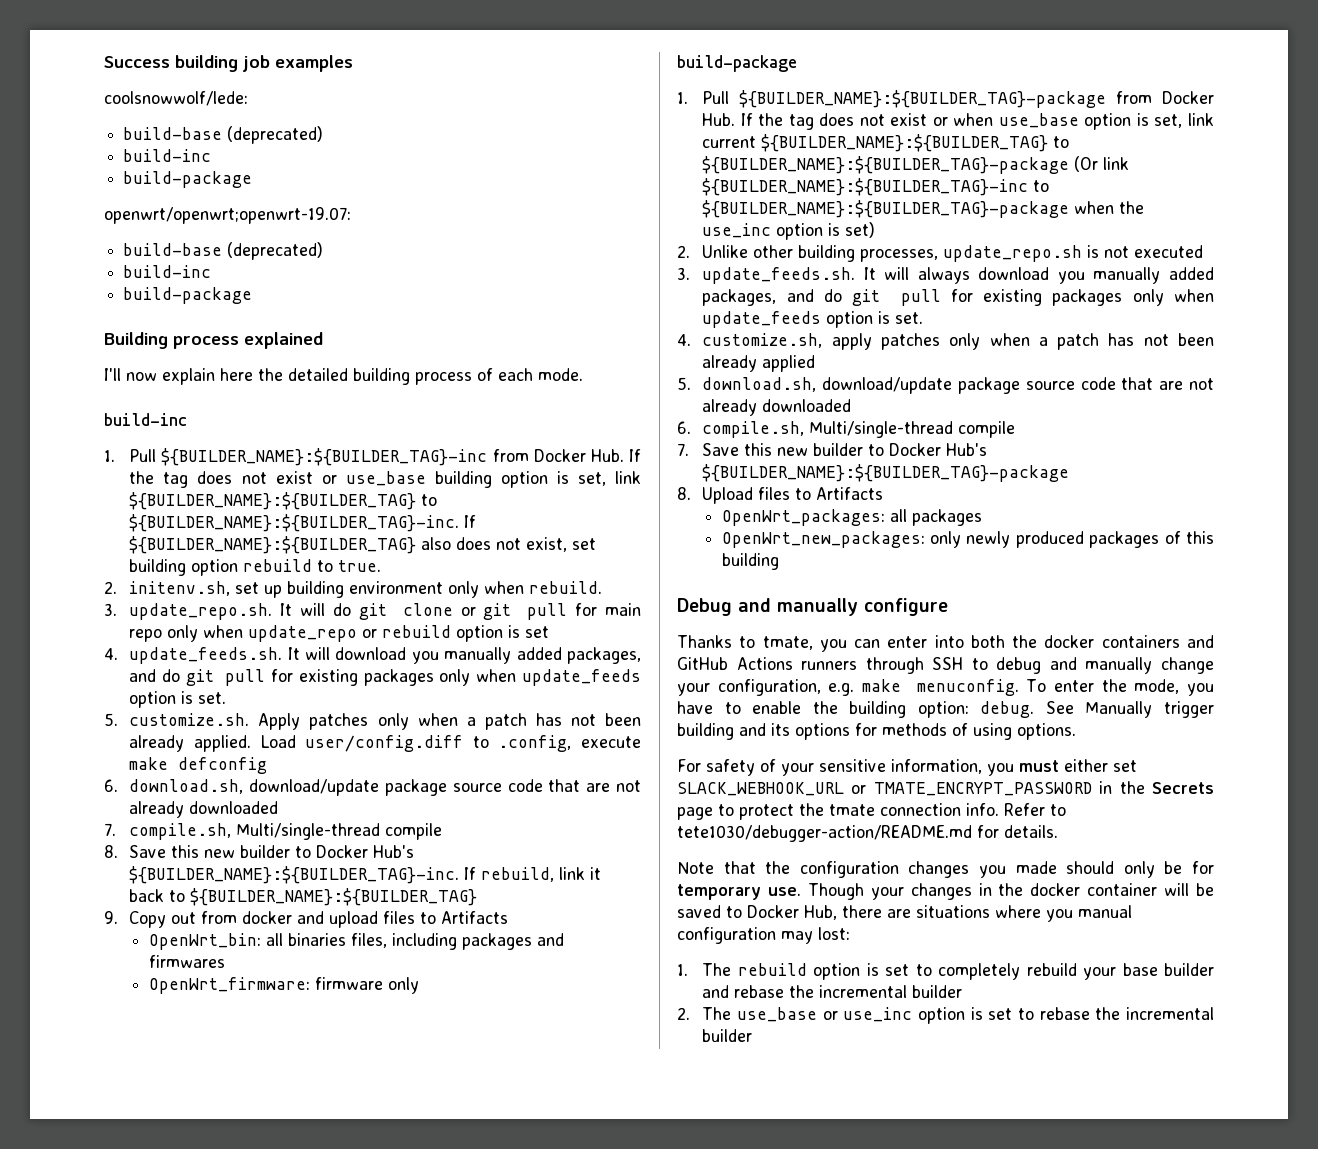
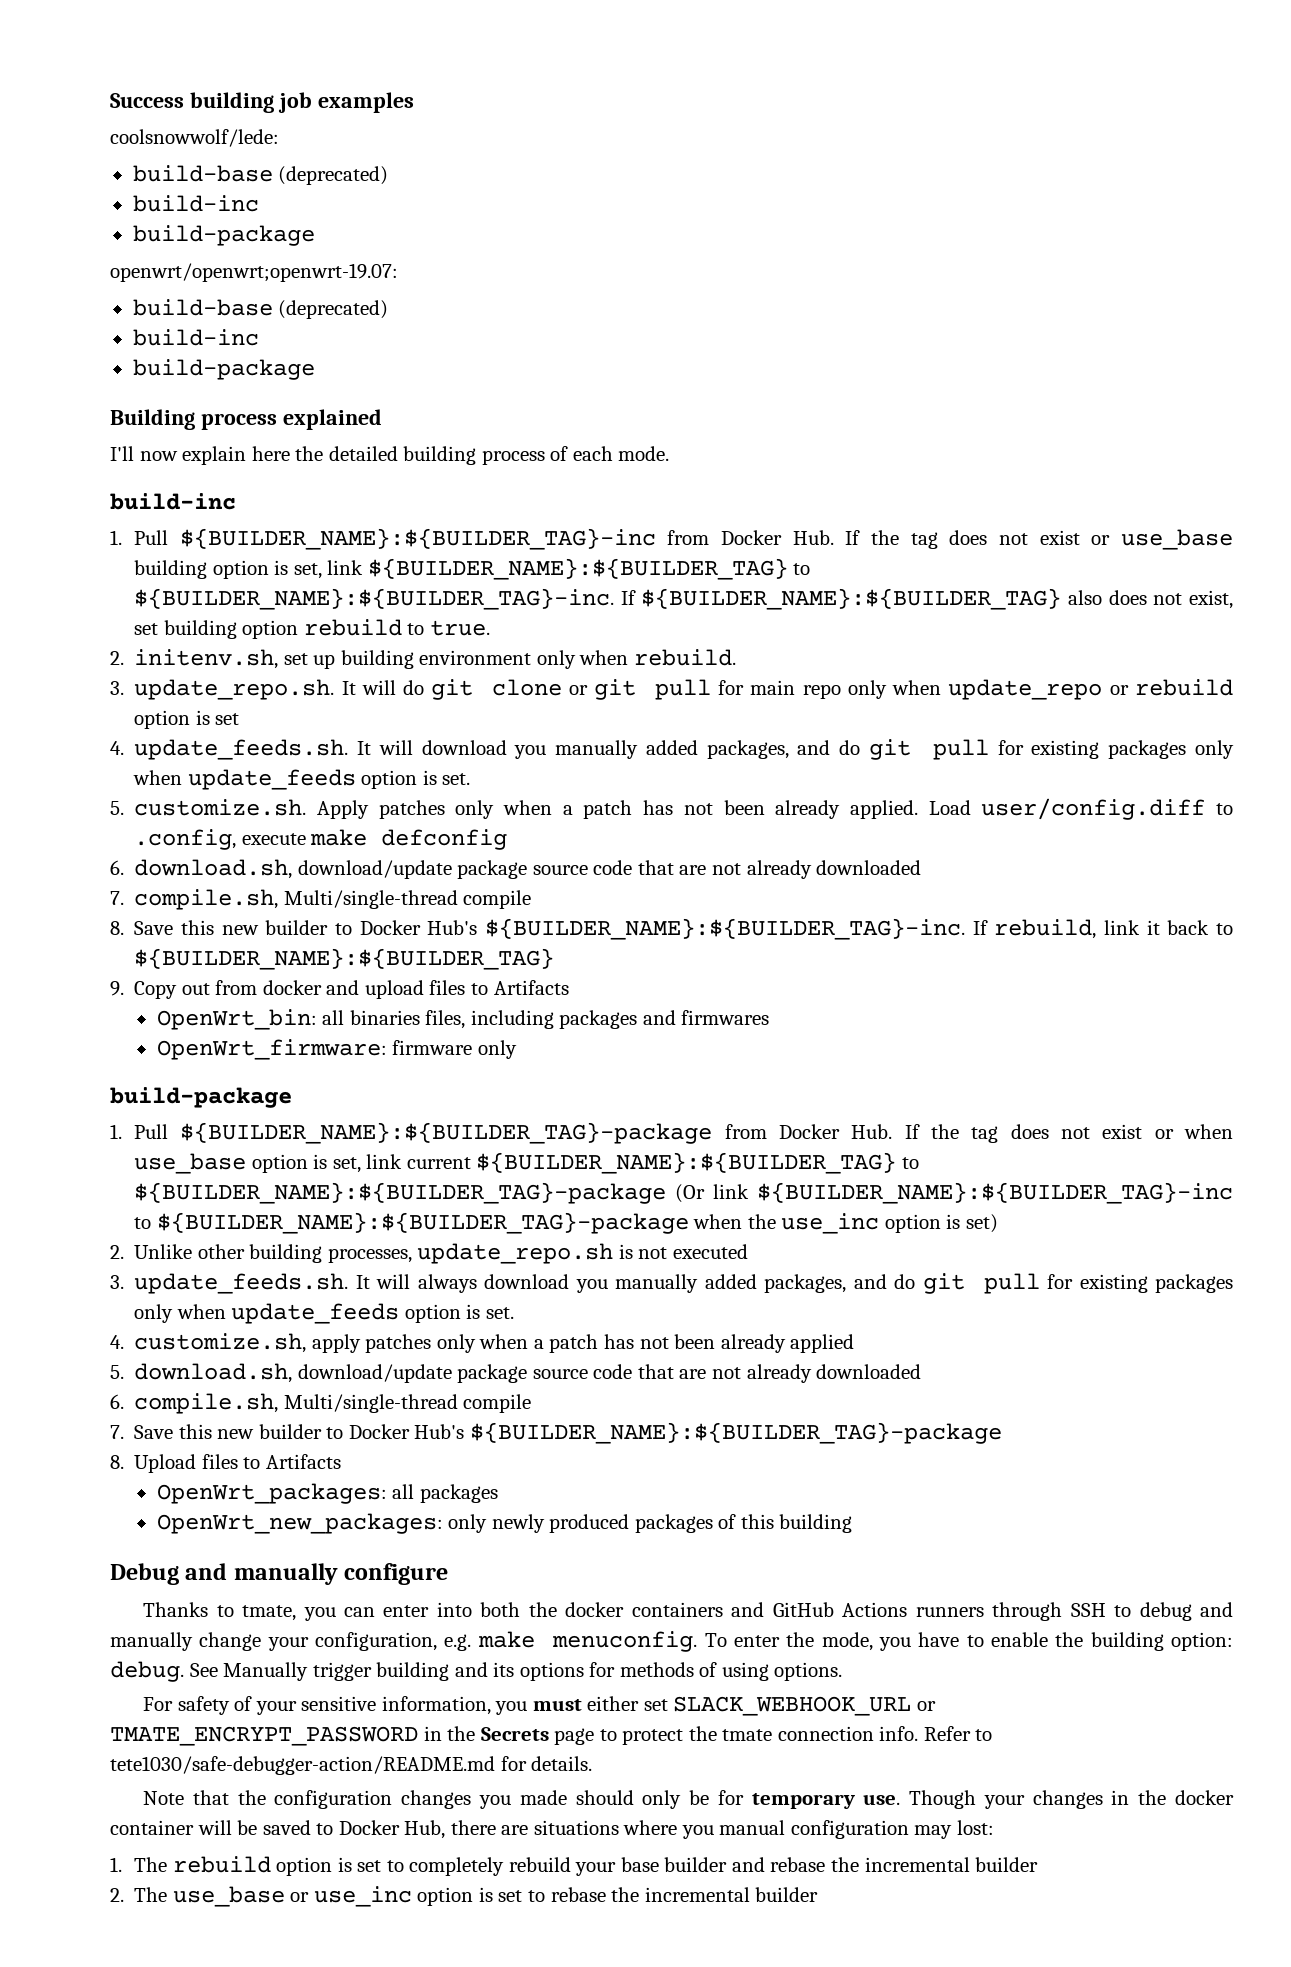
[677,825,972,842] tete1030/debugger-action/README.md -> [110,1756,495,1775] tete1030/safe-debugger-action/README.md

